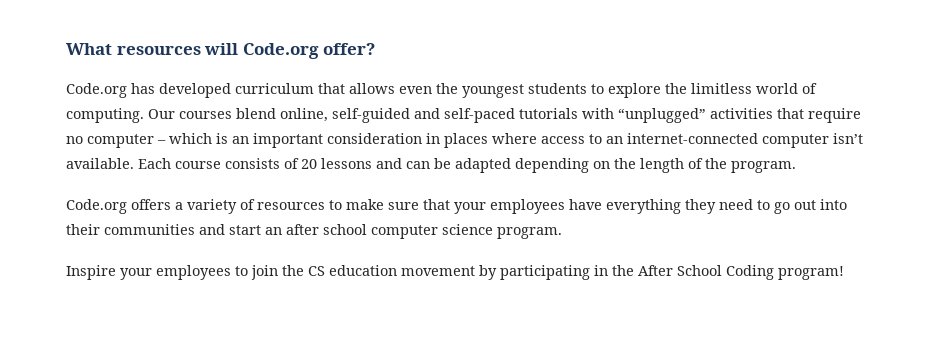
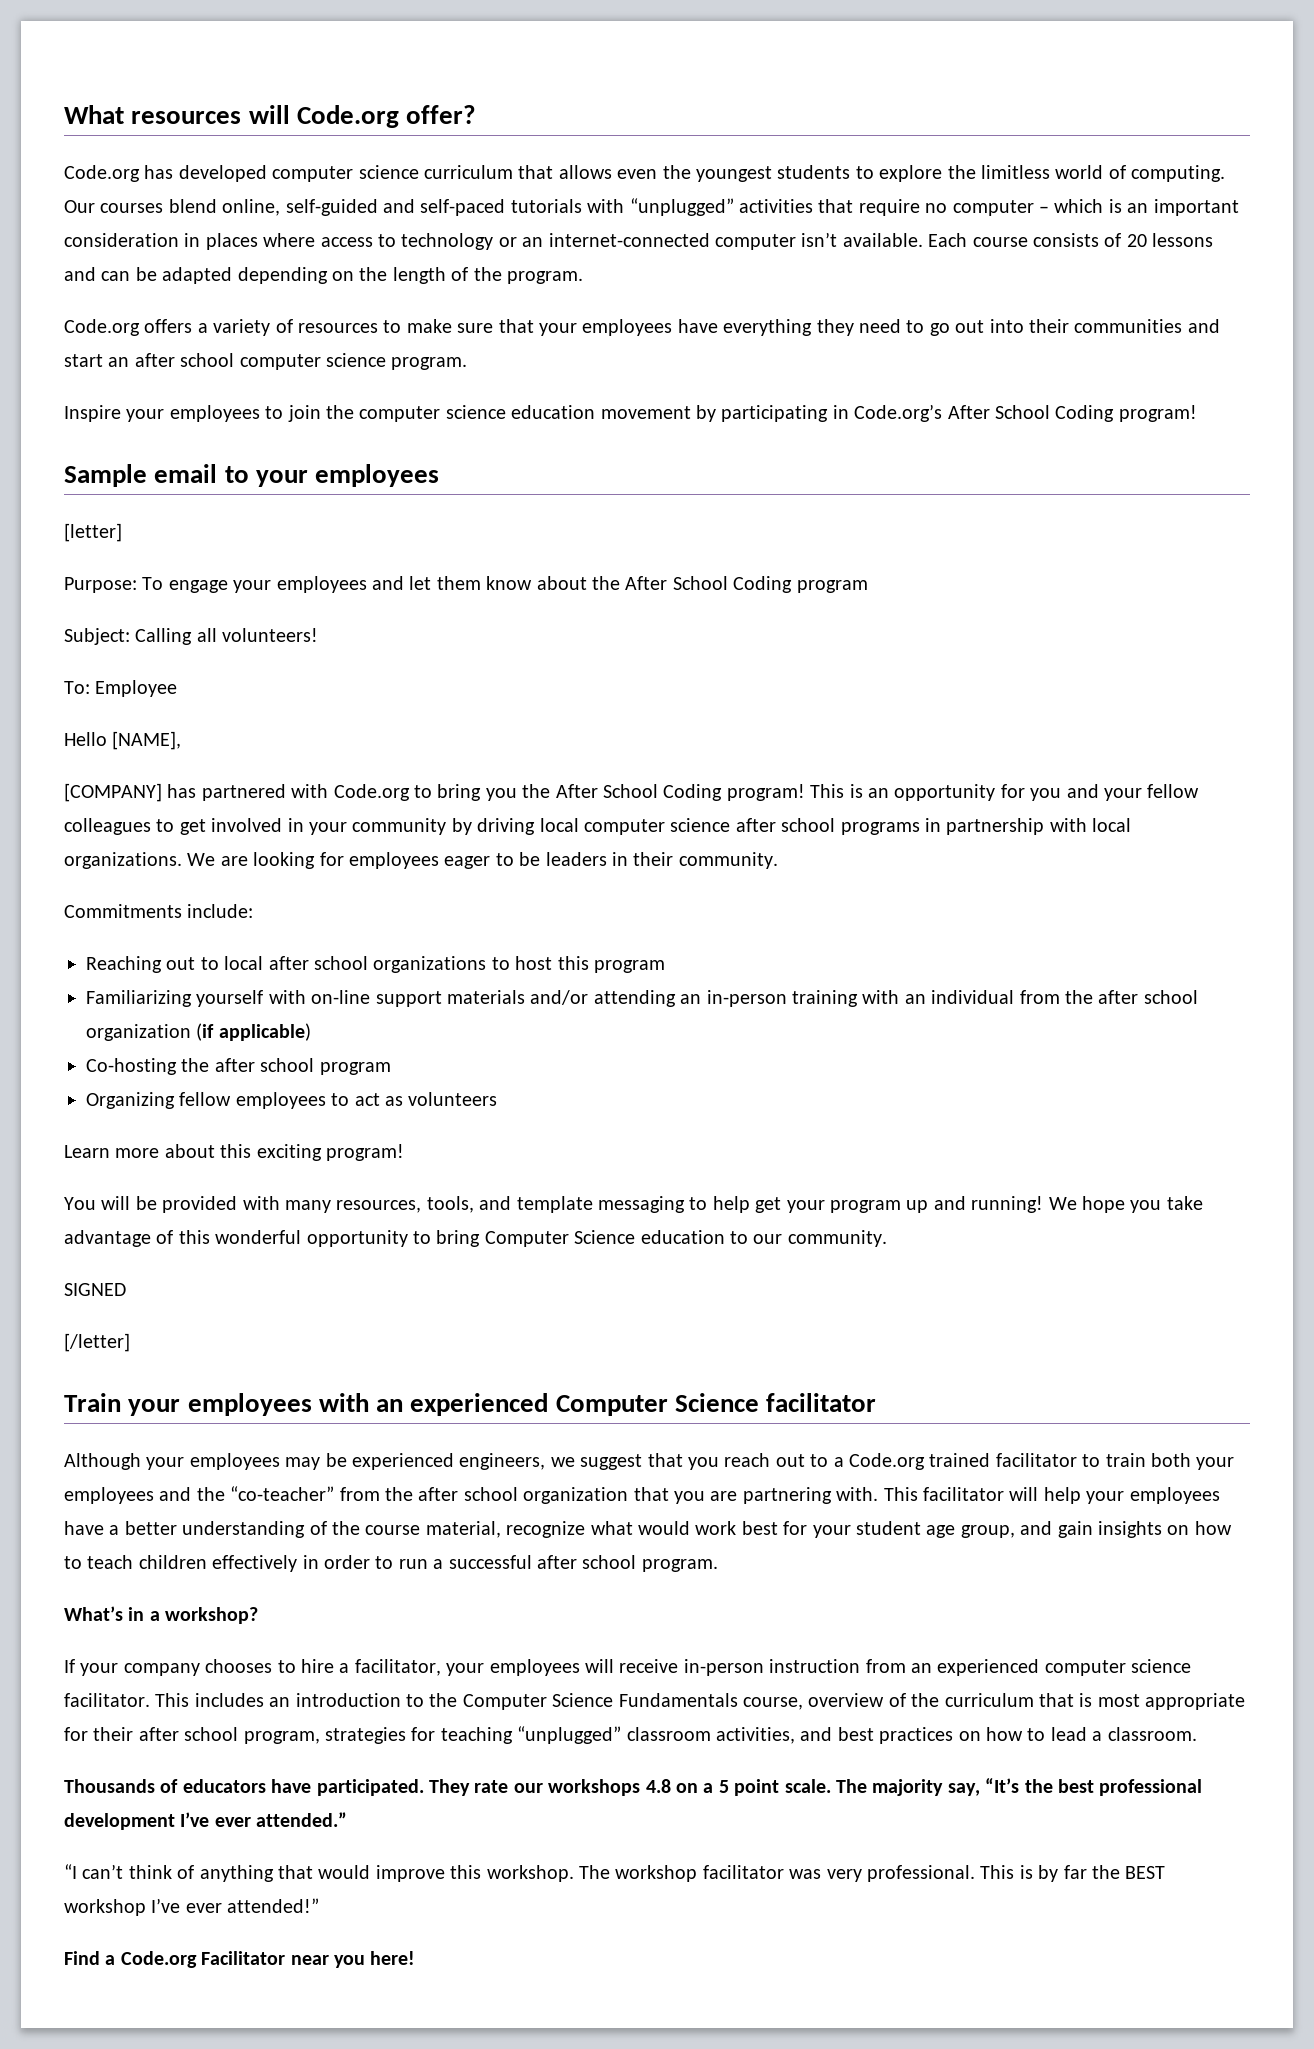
(231, 90) none -> [272,165,419,182] computer science
(602, 139) none -> [401,233,517,250] technology or
[308,266,325,276] CS -> [359,405,506,422] computer science
(608, 270) none -> [854,404,1197,422] [64,464,440,487] [64,523,122,542] [64,576,868,593] [64,628,319,645] [64,680,178,697] [64,731,182,750] [64,783,517,802] Code.org’s After School Coding program! // Sample email to your employees // [letter] // Purpose: To engage your employees and let them know about the After School Coding program // Subject: Calling all volunteers! // To: Employee // Hello [NAME], // [COMPANY] has partnered with Code.org to bring you
(844, 273) none -> [810,784,1200,801] [64,818,1132,835] [64,852,778,869] [64,904,254,918] [86,956,665,973] [86,990,1198,1007] [86,1023,311,1041] [86,1058,391,1075] [86,1092,498,1109] [64,1144,404,1161] [64,1196,1203,1213] [64,1230,887,1247] [64,1283,126,1296] [64,1333,130,1352] [64,1393,877,1416] [64,1453,1235,1470] [64,1486,1220,1504] [64,1521,1232,1538] [64,1555,718,1572] [64,1606,259,1624] [64,1659,1192,1676] [64,1693,1246,1710] [64,1726,1197,1744] [64,1778,1203,1796] [64,1812,348,1830] [64,1864,1166,1882] [64,1898,320,1916] [64,1951,416,1968] This is an opportunity for you and your fellow colleagues to get involved in your community by driving local computer science after school programs in partnership with local organizations. We are looking for employees eager to be leaders in their community. // Commitments include: // Reaching out to local after school organizations to host this program // Familiarizing yourself with on-line support materials and/or attending an in-person training with an individual from the after school organization (if applicable) // Co-hosting the after school program // Organizing fellow employees to act as volunteers // Learn more about this exciting program! // You will be provided with many resources, tools, and template messaging to help get your program up and running! We hope you take advantage of this wonderful opportunity to bring Computer Science education to our community. // SIGNED // [/letter] // Train your employees with an experienced Computer Science facilitator // Although your employees may be experienced engineers, we suggest that you reach out to a Code.org trained facilitator to train both your employees and the “co-teacher” from the after school organization that you are partnering with. This facilitator will help your employees have a better understanding of the course material, recognize what would work best for your student age group, and gain insights on how to teach children effectively in order to run a successful after school program. // What’s in a workshop? // If your company chooses to hire a facilitator, your employees will receive in-person instruction from an experienced computer science facilitator. This includes an introduction to the Computer Science Fundamentals course, overview of the curriculum that is most appropriate for their after school program, strategies for teaching “unplugged” classroom activities, and best practices on how to lead a classroom. // Thousands of educators have participated. They rate our workshops 4.8 on a 5 point scale. The majority say, “It’s the best professional development I’ve ever attended.” // “I can’t think of anything that would improve this workshop. The workshop facilitator was very professional. This is by far the BEST workshop I’ve ever attended!” // Find a Code.org Facilitator near you here!

